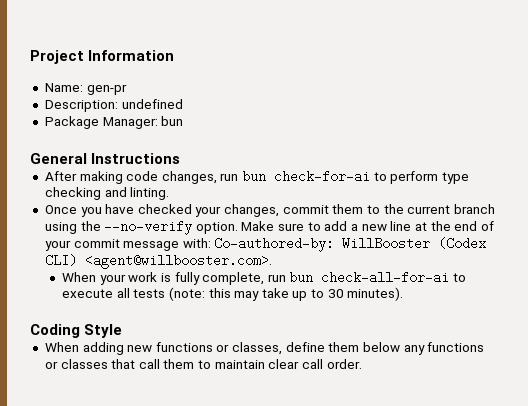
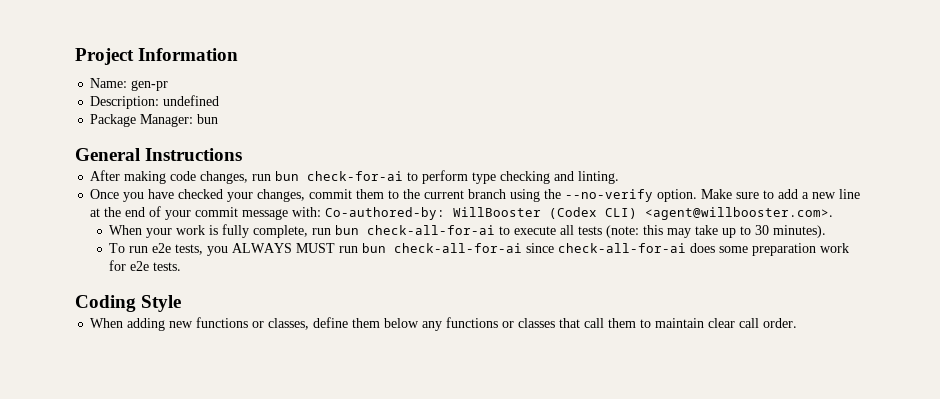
(404, 294) none -> [109,243,850,256] [109,260,182,271] // To run e2e tests, you ALWAYS MUST run bun check-all-for-ai since check-all-for-ai does some preparation work for e2e tests.

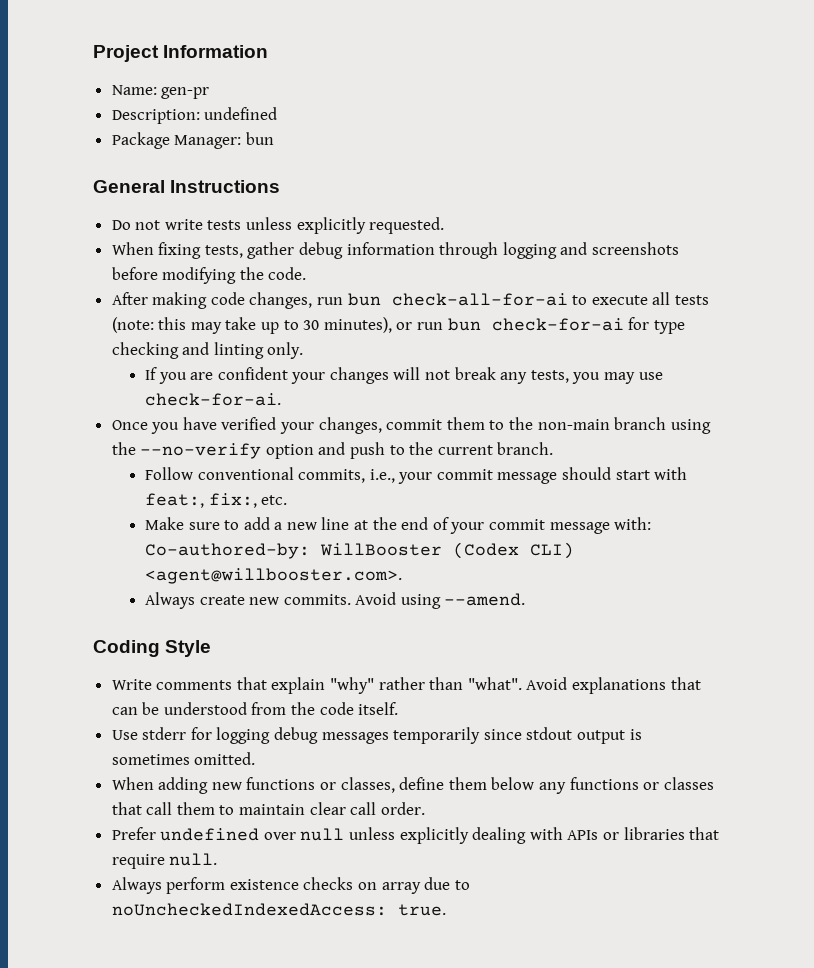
(243, 154) none -> [111,217,445,234] [111,242,680,259] [111,267,307,284] // Do not write tests unless explicitly requested. // When fixing tests, gather debug information through logging and screenshots before modifying the code.
[307,170,620,184] check-for-ai to perform type checking and linting. -> [391,292,710,306] [111,317,685,334] [111,342,304,359] [144,367,663,384] [144,393,281,406] check-all-for-ai to execute all tests (note: this may take up to 30 minutes), or run bun check-for-ai for type checking and linting only. // If you are confident your changes will not break any tests, you may use check-for-ai.
[178,189,224,199] checked -> [221,417,277,430] verified
[424,190,465,199] current -> [537,419,610,430] non-main
[657,189,698,202] option. -> [265,442,554,459] [144,467,688,484] [144,493,288,508] option and push to the current branch. // Follow conventional commits, i.e., your commit message should start with feat:, fix:, etc. //
[109,224,827,238] [109,243,850,256] [109,260,182,271] [75,295,182,312] When your work is fully complete, run bun check-all-for-ai to execute all tests (note: this may take up to 30 minutes). // To run e2e tests, you ALWAYS MUST run bun check-all-for-ai since check-all-for-ai does some preparation work for e2e tests. // Coding Style -> [144,592,526,609] [93,640,212,657] [111,677,701,694] [111,702,399,715] [111,727,642,744] [111,752,256,765] Always create new commits. Avoid using --amend. // Coding Style // Write comments that explain "why" rather than "what". Avoid explanations that can be understood from the code itself. // Use stderr for logging debug messages temporarily since stdout output is sometimes omitted.
(798, 323) none -> [111,827,720,844] [111,853,218,869] [111,877,470,894] [111,903,446,916] // Prefer undefined over null unless explicitly dealing with APIs or libraries that require null. // Always perform existence checks on array due to noUncheckedIndexedAccess: true.

